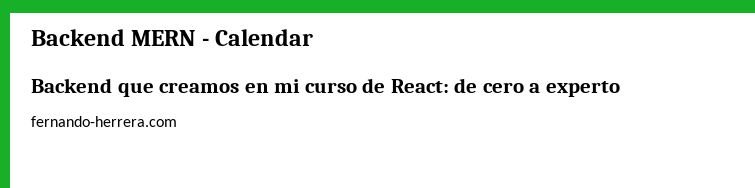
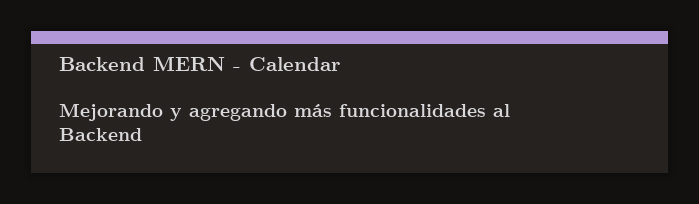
[31,78,620,97] [31,116,177,127] Backend que creamos en mi curso de React: de cero a experto // fernando-herrera.com -> [59,103,510,121] [59,128,142,141] Mejorando y agregando más funcionalidades al Backend

